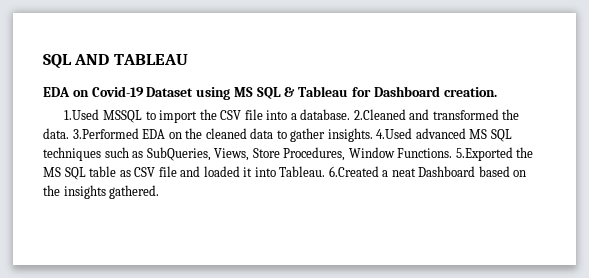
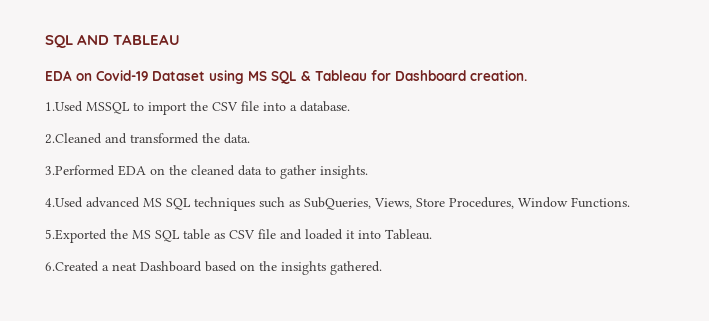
(351, 114) none -> (350, 106) //
(69, 133) none -> (250, 138) //
(373, 135) none -> (368, 172) //
(453, 153) none -> (630, 202) //
(326, 171) none -> (432, 234) //

